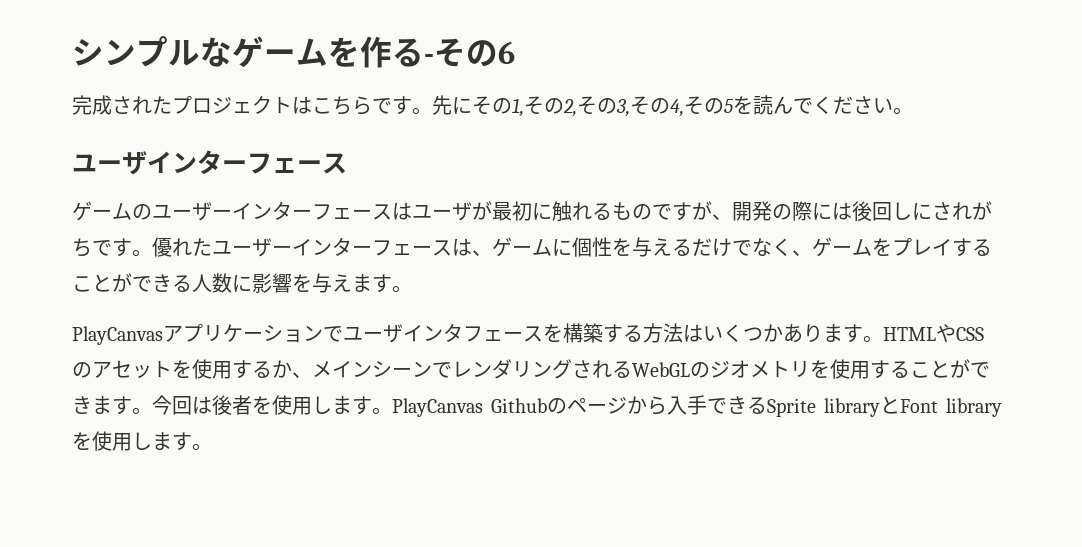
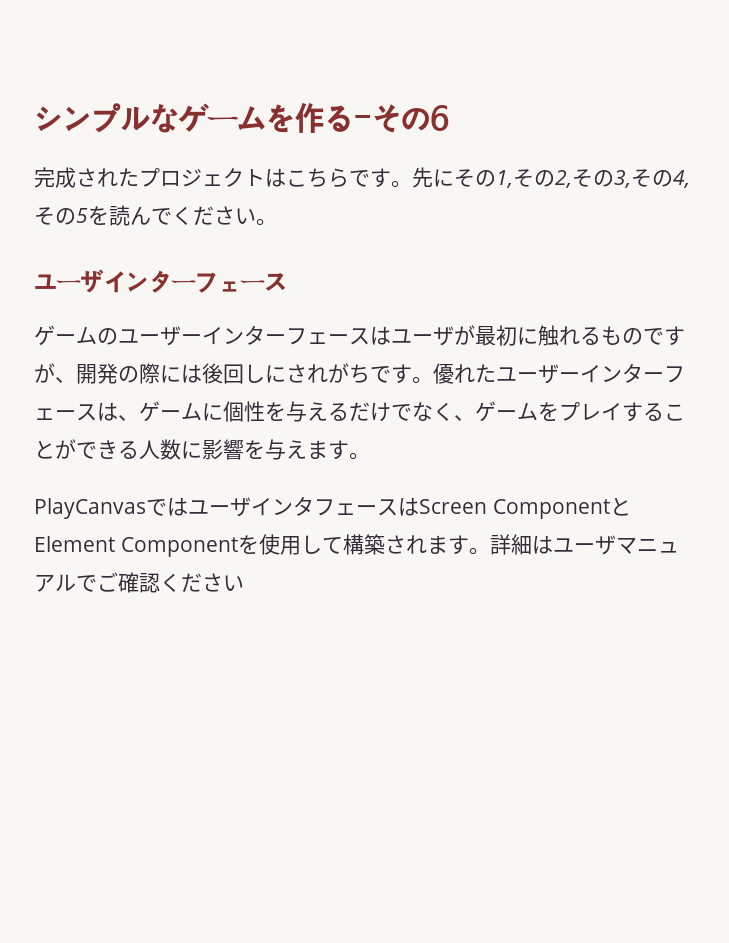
[163,324,343,343] アプリケーションで -> [146,497,188,516] では
[543,323,984,343] [72,359,990,379] [72,395,1002,417] [72,431,212,451] を構築する方法はいくつかあります。HTMLやCSSのアセットを使用するか、メインシーンでレンダリングされるWebGLのジオメトリを使用することができます。今回は後者を使用します。PlayCanvas Githubのページから入手できるSprite libraryとFont libraryを使用します。 -> [398,497,631,519] [34,534,679,557] [34,572,244,593] はScreen ComponentとElement Componentを使用して構築されます。詳細はユーザマニュアルでご確認ください

